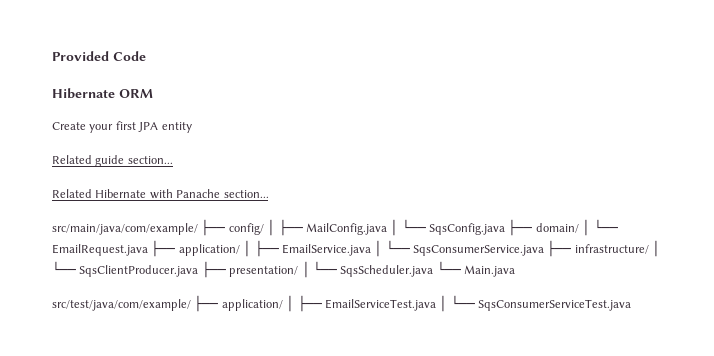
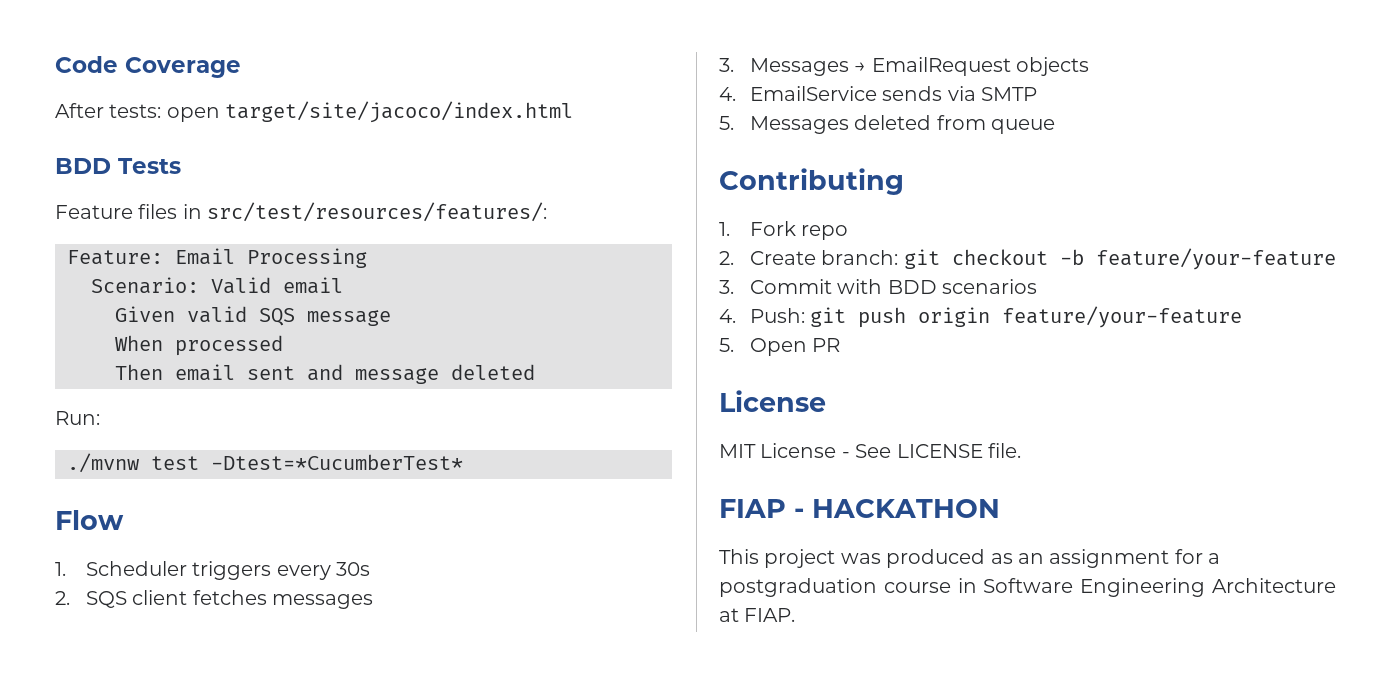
[52,51,109,61] Provided -> (55, 64) none
[52,88,153,99] [52,121,192,133] [52,155,173,167] [52,189,269,199] [52,219,618,236] [52,240,661,257] [52,261,515,278] [52,295,631,312] // Hibernate ORM // Create your first JPA entity // Related guide section... // Related Hibernate with Panache section... // src/main/java/com/example/ ├── config/ │ ├── MailConfig.java │ └── SqsConfig.java ├── domain/ │ └── EmailRequest.java ├── application/ │ ├── EmailService.java │ └── SqsConsumerService.java ├── infrastructure/ │ └── SqsClientProducer.java ├── presentation/ │ └── SqsScheduler.java └── Main.java // src/test/java/com/example/ ├── application/ │ ├── EmailServiceTest.java │ └── SqsConsumerServiceTest.java -> [125,57,241,78] [55,101,574,123] [55,158,181,174] [55,202,548,222] [67,248,367,268] [91,277,343,294] [115,306,391,326] [115,335,283,356] [115,364,535,384] [55,411,100,425] [67,453,463,473] [55,510,124,530] [55,561,371,580] [55,590,374,609] [719,57,1090,76] [719,86,1038,101] [719,115,1056,134] [719,168,904,195] [719,221,849,240] [719,248,1336,270] [719,279,1038,294] [719,306,1243,328] [719,338,841,356] [719,390,826,412] [719,443,1021,458] [719,499,1000,518] [719,549,1221,568] [719,578,1336,597] [719,608,796,622] Coverage // After tests: open target/site/jacoco/index.html // BDD Tests // Feature files in src/test/resources/features/: // Feature: Email Processing // Scenario: Valid email // Given valid SQS message // When processed // Then email sent and message deleted // Run: // ./mvnw test -Dtest=*CucumberTest* // Flow // 1. Scheduler triggers every 30s // 2. SQS client fetches messages // 3. Messages → EmailRequest objects // 4. EmailService sends via SMTP // 5. Messages deleted from queue // Contributing // 1. Fork repo // 2. Create branch: git checkout -b feature/your-feature // 3. Commit with BDD scenarios // 4. Push: git push origin feature/your-feature // 5. Open PR // License // MIT License - See LICENSE file. // FIAP - HACKATHON // This project was produced as an assignment for a postgraduation course in Software Engineering Architecture at FIAP.

